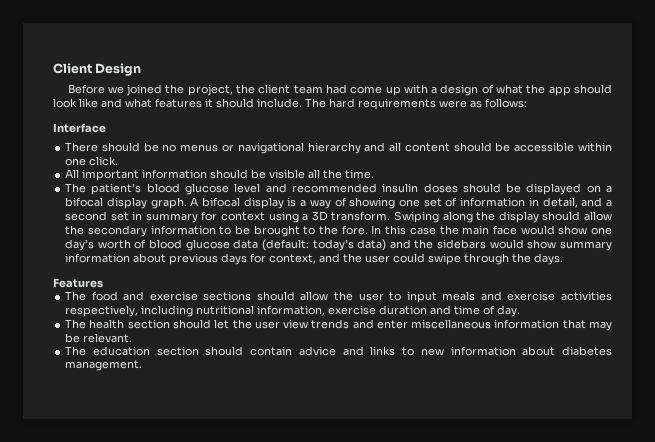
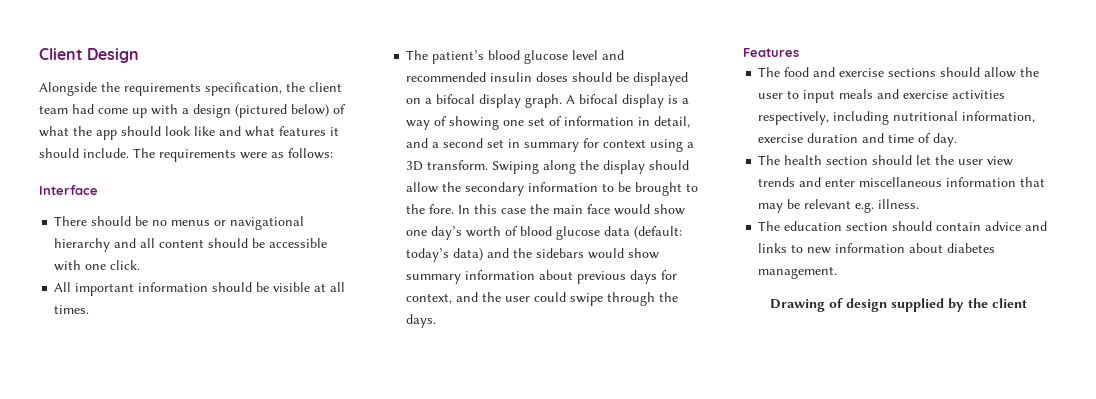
[67,84,233,96] Before we joined the project, -> [39,82,282,96] Alongside the requirements specification,
(479, 90) none -> [235,104,329,118] (pictured below)
[329,98,355,108] hard -> (155, 153) none
[578,142,612,152] within -> [54,260,82,271] with
[308,169,375,179] all the time. -> [314,282,346,292] [54,305,90,314] at all times.
[83,333,133,343] relevant. -> [804,199,920,213] relevant e.g. illness.
(143, 365) none -> [770,298,1027,312] // Drawing of design supplied by the client

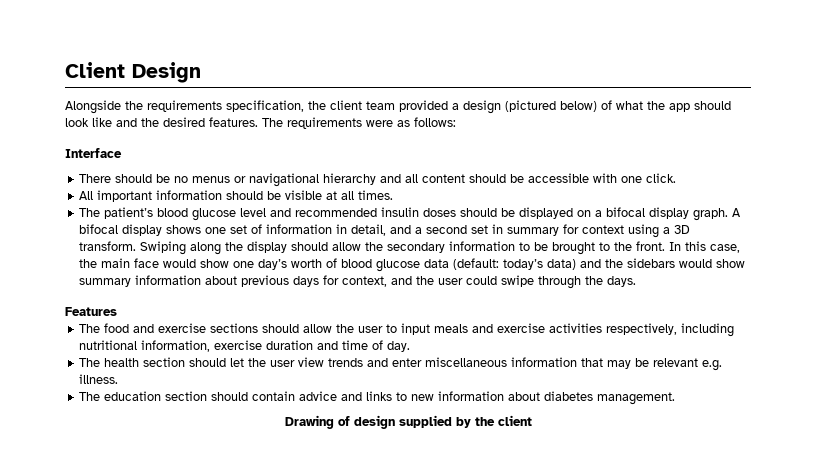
[72,104,178,118] had come up with -> [399,100,448,112] provided
[245,126,339,137] [39,148,129,158] what features it should include. -> [141,117,258,127] the desired features.
[668,95,690,104] [406,116,500,130] is a way of showing -> [166,225,202,234] shows
[429,204,455,214] fore. -> [636,241,666,251] front.
[501,208,527,214] case -> [710,244,741,253] case,

